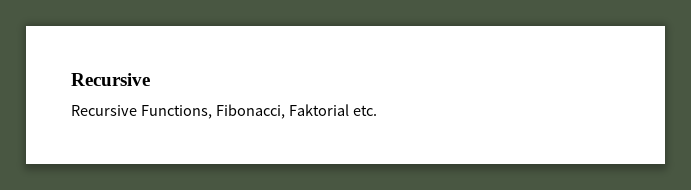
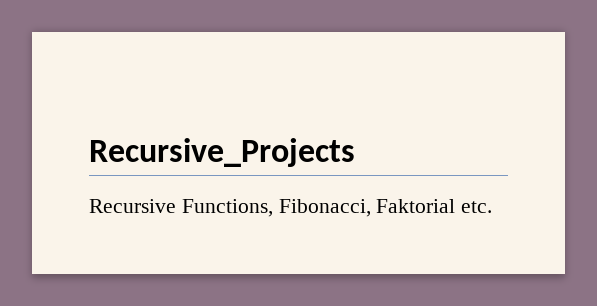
[71,73,150,86] Recursive -> [89,138,355,167] Recursive_Projects

